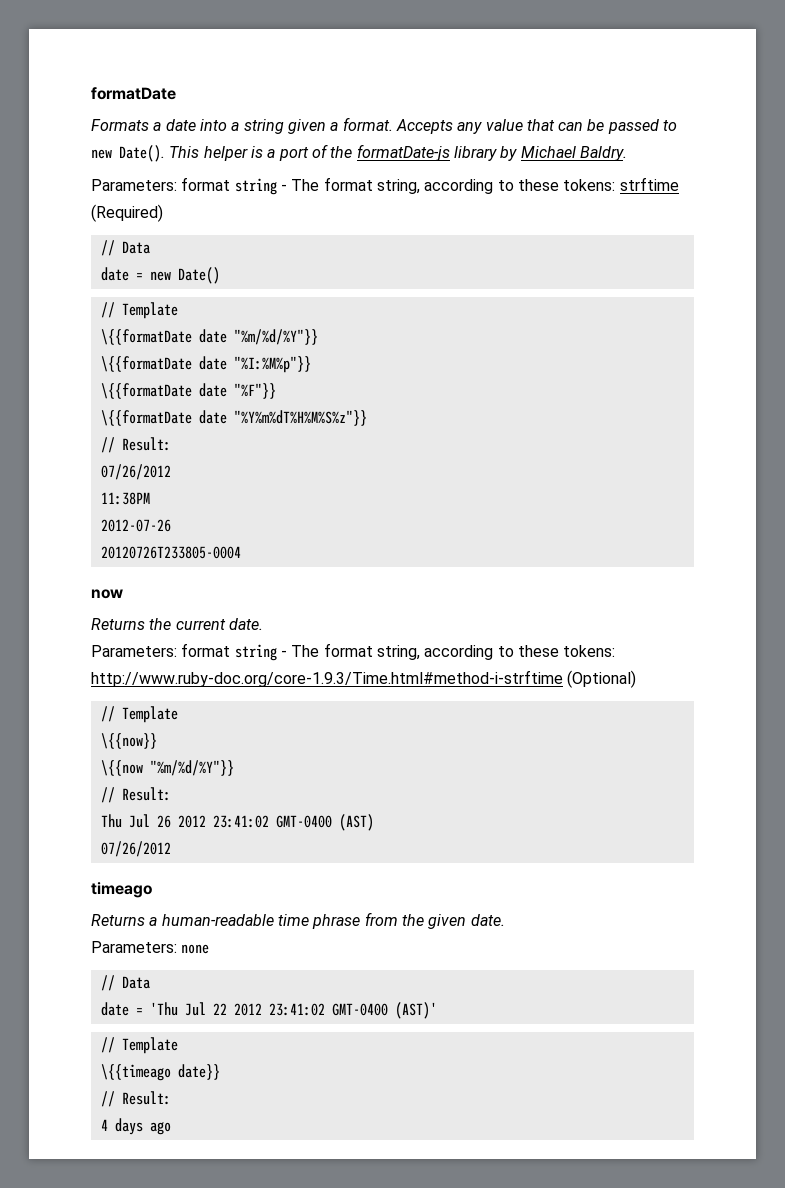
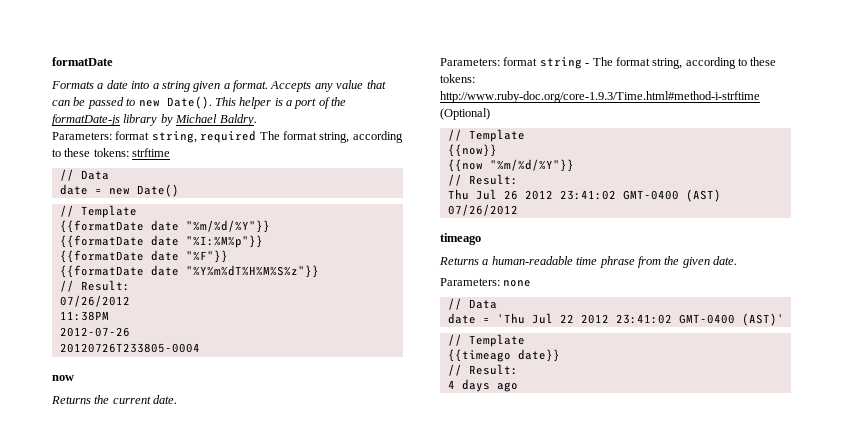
[234,178,287,195] string - -> [151,130,257,143] string, required
[91,204,163,222] (Required) -> (171, 152) none
[100,329,192,345] \{{formatDate -> [59,220,144,233] {{formatDate
[100,356,192,372] \{{formatDate -> [59,235,144,248] {{formatDate
[100,383,192,399] \{{formatDate -> [59,250,144,263] {{formatDate
[100,410,192,426] \{{formatDate -> [59,265,144,278] {{formatDate
[100,733,157,749] [100,760,143,776] \{{now}} // \{{now -> [447,144,497,157] [447,159,483,172] {{now}} // {{now
[100,1064,171,1081] \{{timeago -> [447,349,511,362] {{timeago

